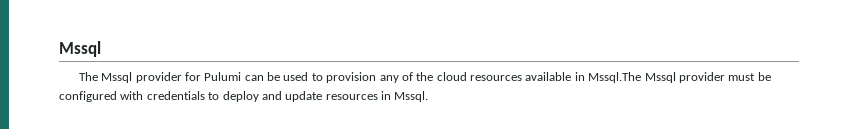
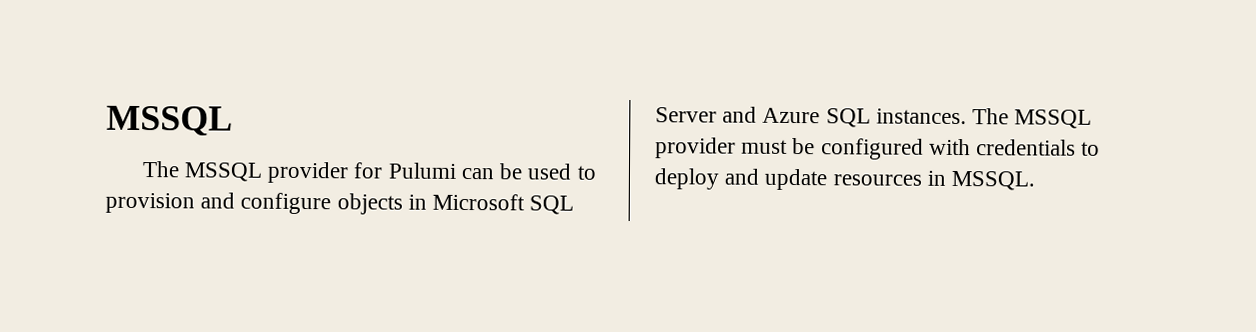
[59,41,101,57] [78,72,133,83] Mssql // The Mssql -> [106,105,233,136] [141,161,264,182] MSSQL // The MSSQL
[379,72,676,83] any of the cloud resources available in Mssql.The Mssql -> [200,192,575,215] [655,106,1093,129] and configure objects in Microsoft SQL Server and Azure SQL instances. The MSSQL
[394,91,429,102] Mssql. -> [951,170,1036,191] MSSQL.

